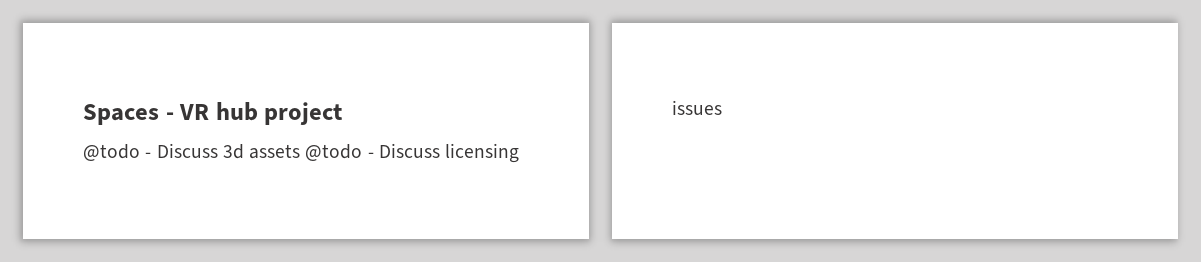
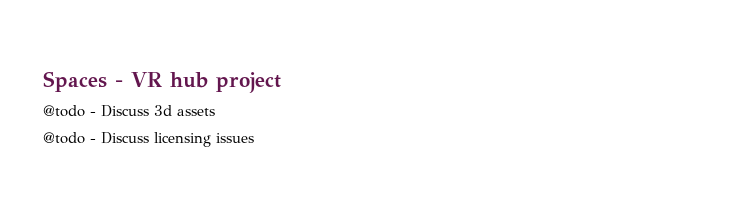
(301, 151) none -> (215, 112) //

